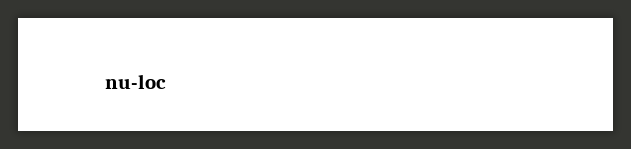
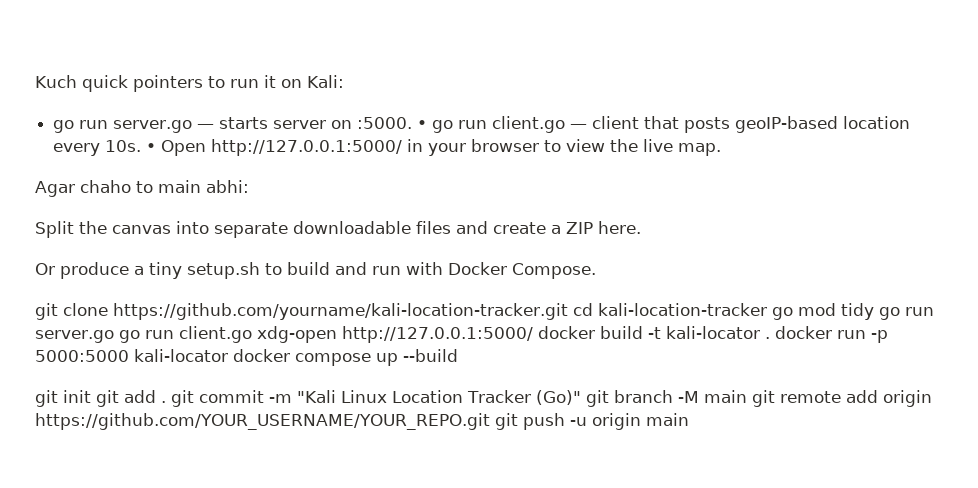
[105,74,166,89] nu-loc -> [35,75,344,92] [53,116,911,133] [53,139,722,156] [35,180,249,197] [35,221,641,238] [35,262,596,279] [35,303,934,320] [35,326,888,343] [35,349,458,366] [35,390,932,407] [35,413,689,430] Kuch quick pointers to run it on Kali: // go run server.go — starts server on :5000. • go run client.go — client that posts geoIP-based location every 10s. • Open http://127.0.0.1:5000/ in your browser to view the live map. // Agar chaho to main abhi: // Split the canvas into separate downloadable files and create a ZIP here. // Or produce a tiny setup.sh to build and run with Docker Compose. // git clone https://github.com/yourname/kali-location-tracker.git cd kali-location-tracker go mod tidy go run server.go go run client.go xdg-open http://127.0.0.1:5000/ docker build -t kali-locator . docker run -p 5000:5000 kali-locator docker compose up --build // git init git add . git commit -m "Kali Linux Location Tracker (Go)" git branch -M main git remote add origin https://github.com/YOUR_USERNAME/YOUR_REPO.git git push -u origin main

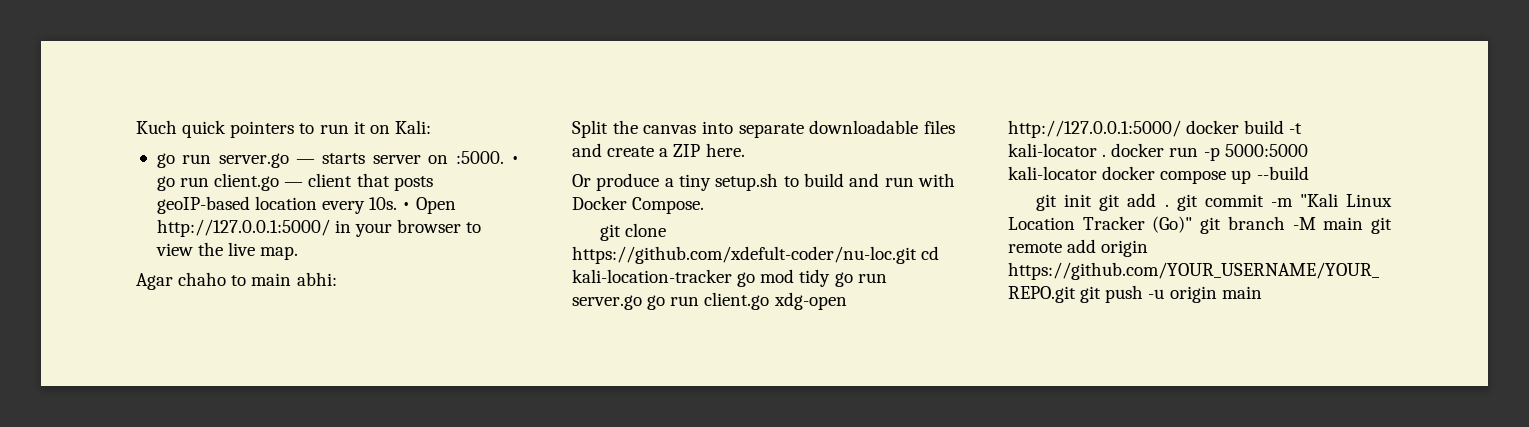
[113,303,568,320] https://github.com/yourname/kali-location-tracker.git -> [572,246,917,264] https://github.com/xdefult-coder/nu-loc.git

